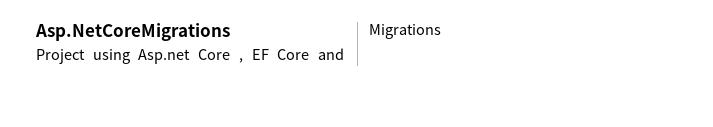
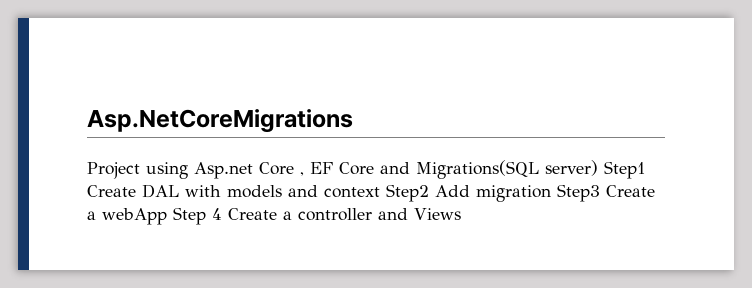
[369,24,441,39] Migrations -> [416,160,645,179] [87,184,655,202] [87,207,461,225] Migrations(SQL server) Step1 Create DAL with models and context Step2 Add migration Step3 Create a webApp Step 4 Create a controller and Views

